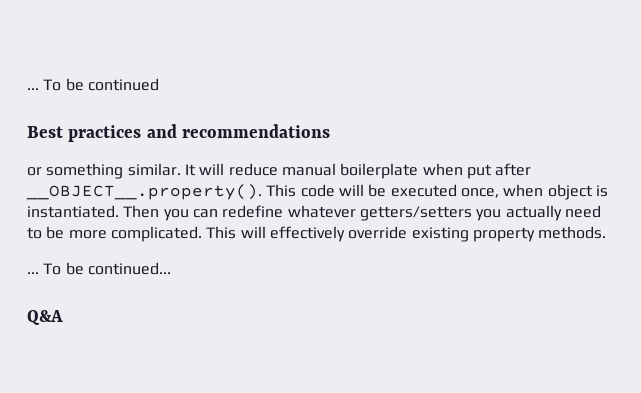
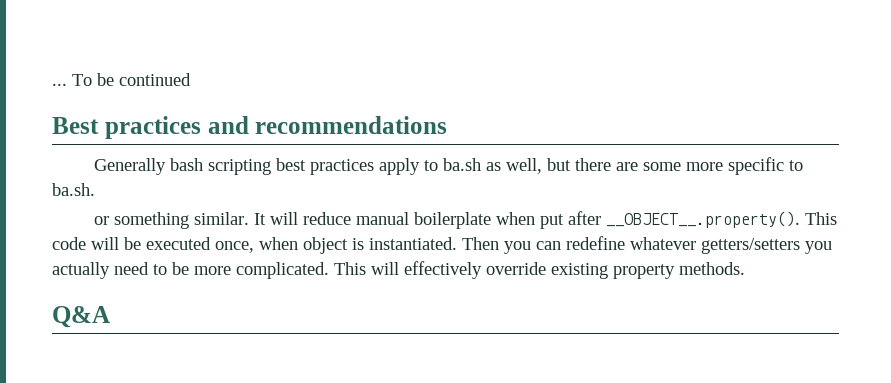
(331, 131) none -> [94,157,804,175] [52,183,95,196] // Generally bash scripting best practices apply to ba.sh as well, but there are some more specific to ba.sh.
[27,262,171,275] // ... To be continued... -> (745, 268) none

